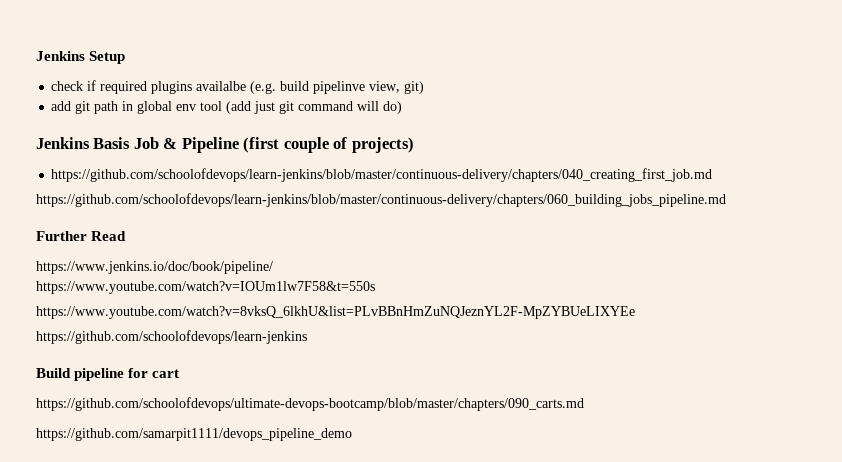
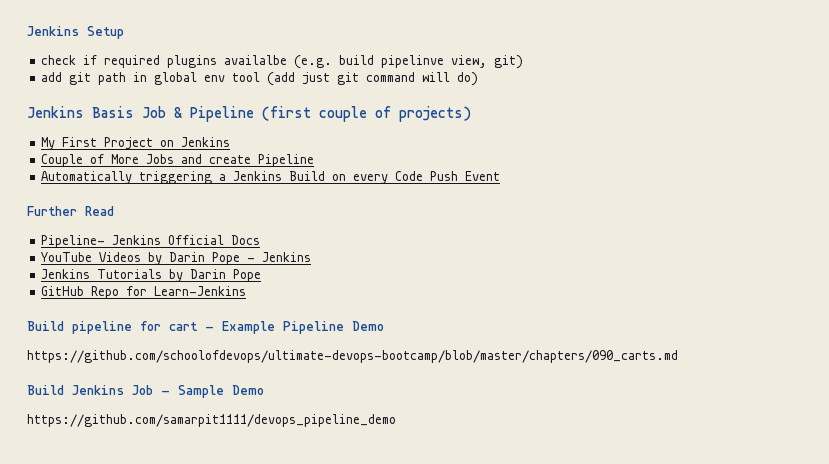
[51,168,713,182] [36,193,726,207] [36,231,127,241] [36,261,273,274] [36,281,375,294] [36,306,635,319] [36,330,307,344] [36,368,180,381] [36,397,584,411] https://github.com/schoolofdevops/learn-jenkins/blob/master/continuous-delivery/chapters/040_creating_first_job.md // https://github.com/schoolofdevops/learn-jenkins/blob/master/continuous-delivery/chapters/060_building_jobs_pipeline.md // Further Read // https://www.jenkins.io/doc/book/pipeline/ // https://www.youtube.com/watch?v=IOUm1lw7F58&t=550s // https://www.youtube.com/watch?v=8vksQ_6lkhU&list=PLvBBnHmZuNQJeznYL2F-MpZYBUeLIXYEe // https://github.com/schoolofdevops/learn-jenkins // Build pipeline for cart // https://github.com/schoolofdevops/ultimate-devops-bootcamp/blob/master/chapters/090_carts.md -> [41,137,231,150] [41,154,315,167] [41,171,501,184] [27,206,114,216] [41,235,261,248] [41,252,312,265] [41,269,262,282] [41,286,247,299] [27,321,384,334] [27,350,678,363] [27,385,264,398] My First Project on Jenkins // Couple of More Jobs and create Pipeline // Automatically triggering a Jenkins Build on every Code Push Event // Further Read // Pipeline- Jenkins Official Docs // YouTube Videos by Darin Pope - Jenkins // Jenkins Tutorials by Darin Pope // GitHub Repo for Learn-Jenkins // Build pipeline for cart - Example Pipeline Demo // https://github.com/schoolofdevops/ultimate-devops-bootcamp/blob/master/chapters/090_carts.md // Build Jenkins Job - Sample Demo

